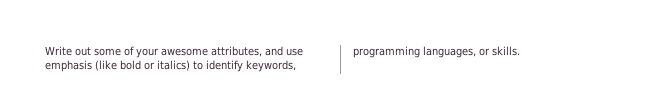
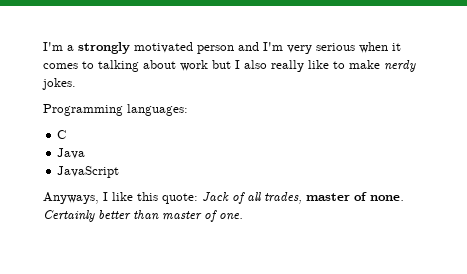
[45,46,303,58] [45,60,296,72] [353,46,520,58] Write out some of your awesome attributes, and use emphasis (like bold or italics) to identify keywords, programming languages, or skills. -> [43,42,401,54] [43,60,416,72] [42,78,76,90] [43,104,188,116] [57,130,67,139] [57,148,86,159] [57,166,120,178] [43,192,404,204] [43,210,243,222] I'm a strongly motivated person and I'm very serious when it comes to talking about work but I also really like to make nerdy jokes. // Programming languages: // C // Java // JavaScript // Anyways, I like this quote: Jack of all trades, master of none. Certainly better than master of one.

